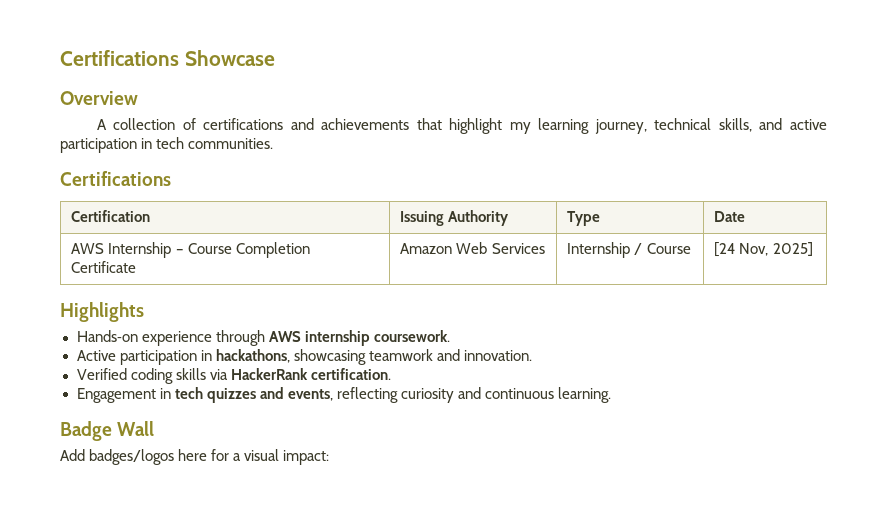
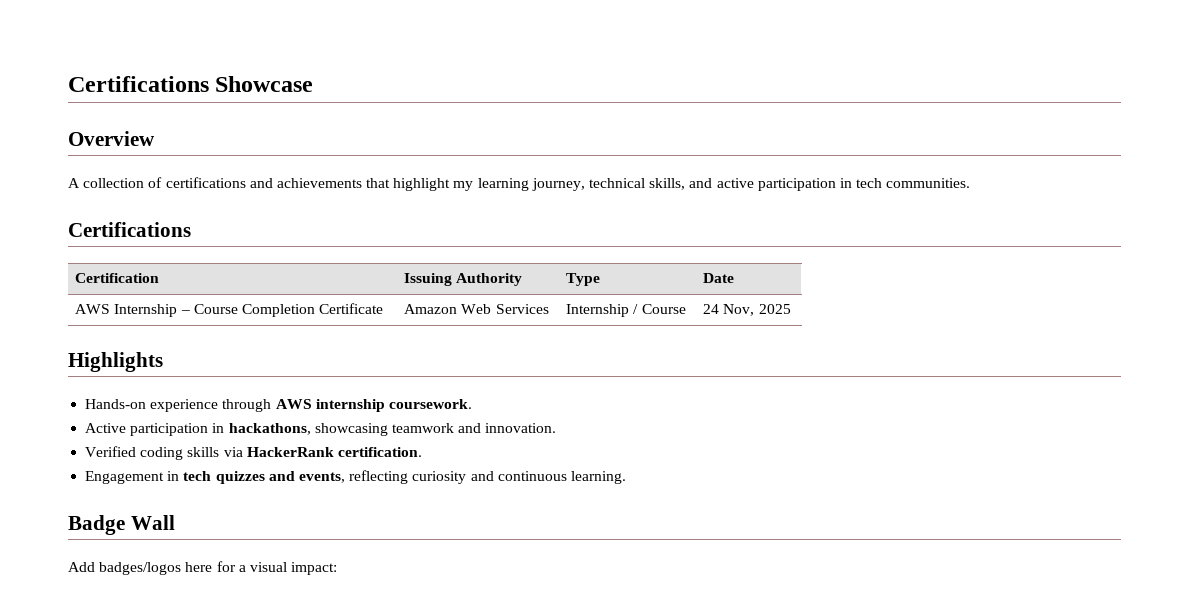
[714,242,813,257] [24 Nov, 2025] -> [703,304,791,316] 24 Nov, 2025

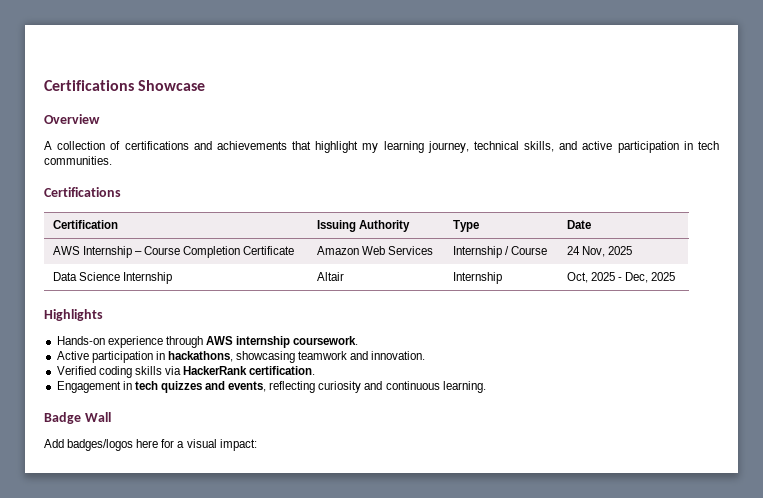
(791, 309) none -> [52,272,172,284] [316,272,344,281] [452,272,502,284] [566,272,675,283] // Data Science Internship | Altair | Internship | Oct, 2025 - Dec, 2025

